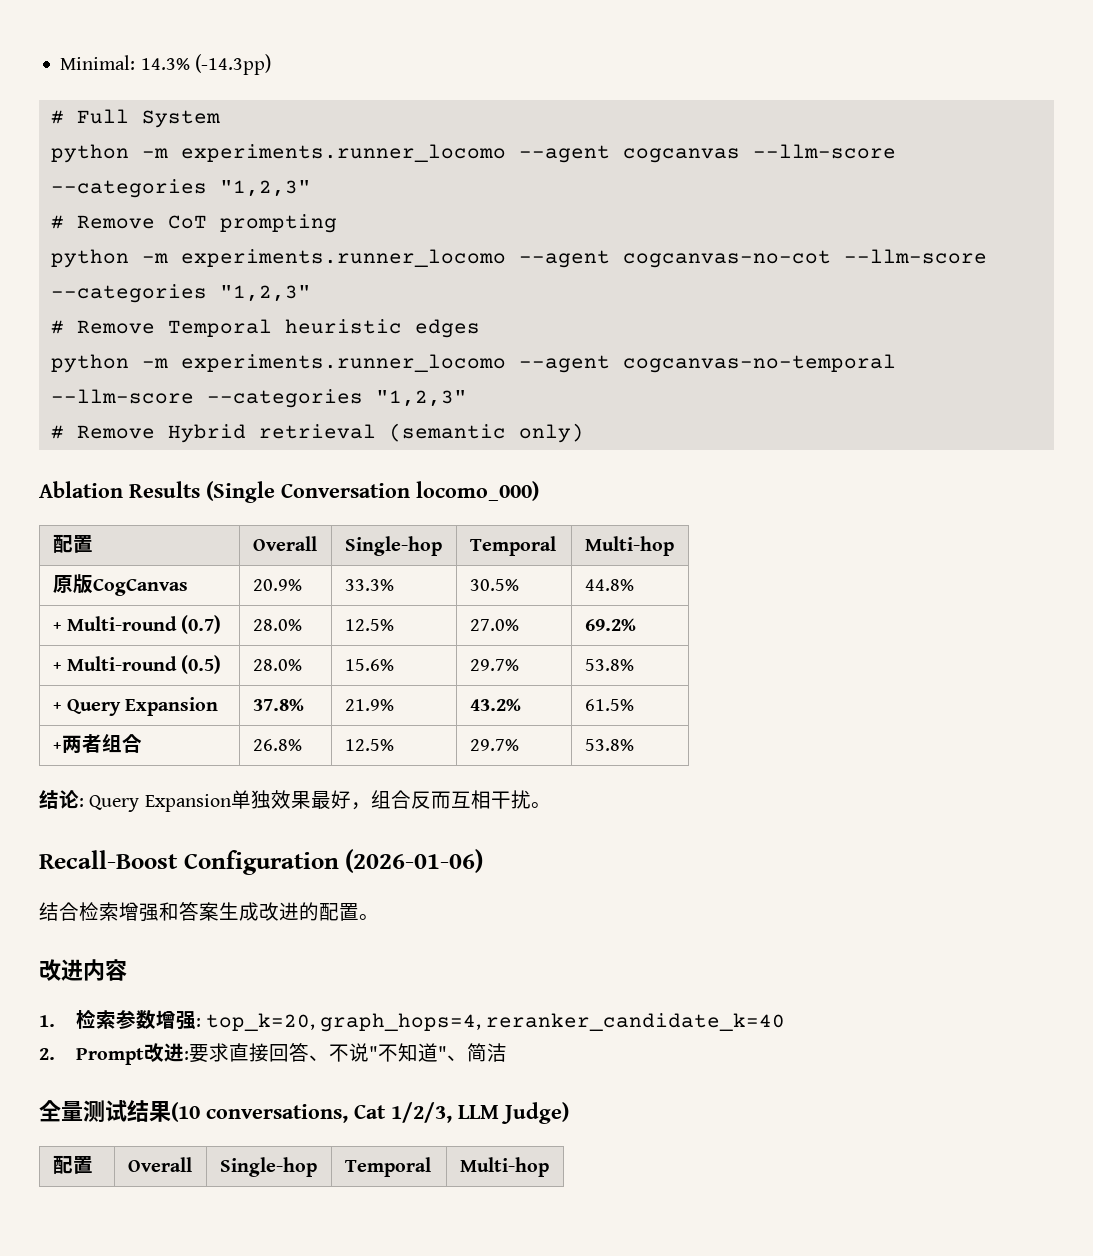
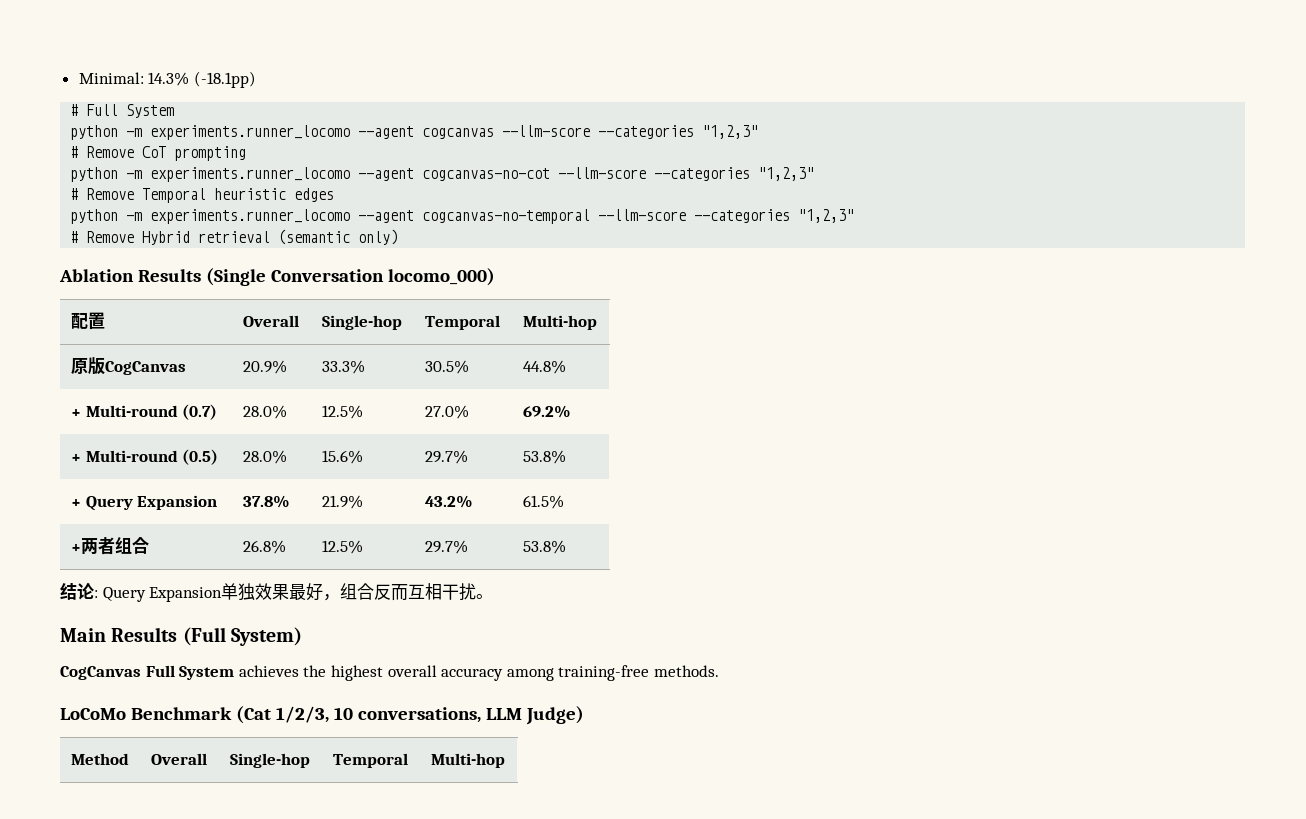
[194,54,271,75] (-14.3pp) -> [193,71,256,88] (-18.1pp)
[39,849,484,875] [39,902,379,922] [39,959,127,981] [39,1009,786,1032] [39,1043,507,1065] [39,1100,452,1123] Recall-Boost Configuration (2026-01-06) // 结合检索增强和答案生成改进的配置。 // 改进内容 // 1.检索参数增强: top_k=20, graph_hops=4, reranker_candidate_k=40 // 2. Prompt改进:要求直接回答、不说"不知道"、简洁 // 全量测试结果(10 conversations, Cat 1/2/3, -> [60,627,303,646] [60,665,719,681] [60,706,481,724] Main Results (Full System) // CogCanvas Full System achieves the highest overall accuracy among training-free methods. // LoCoMo Benchmark (Cat 1/2/3, 10 conversations,
[52,1155,93,1174] 配置 -> [70,753,129,765] Method

